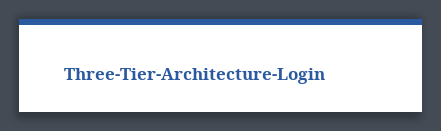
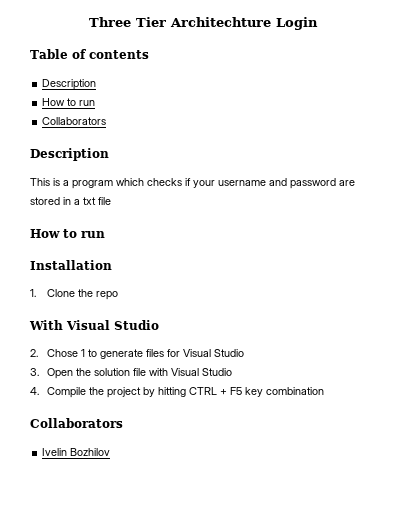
[64,68,325,84] Three-Tier-Architecture-Login -> [88,17,318,30] [30,49,149,59] [42,79,97,90] [42,98,96,106] [42,117,107,125] [30,148,109,161] [30,178,355,189] [30,197,111,205] [30,229,105,238] [30,260,112,270] [30,289,119,300] [29,320,159,330] [30,349,245,359] [30,368,233,379] [30,387,325,398] [30,418,123,428] [42,448,111,456] Three Tier Architechture Login // Table of contents // Description // How to run // Collaborators // Description // This is a program which checks if your username and password are stored in a txt file // How to run // Installation // 1. Clone the repo // With Visual Studio // 2. Chose 1 to generate files for Visual Studio // 3. Open the solution file with Visual Studio // 4. Compile the project by hitting CTRL + F5 key combination // Collaborators // Ivelin Bozhilov

